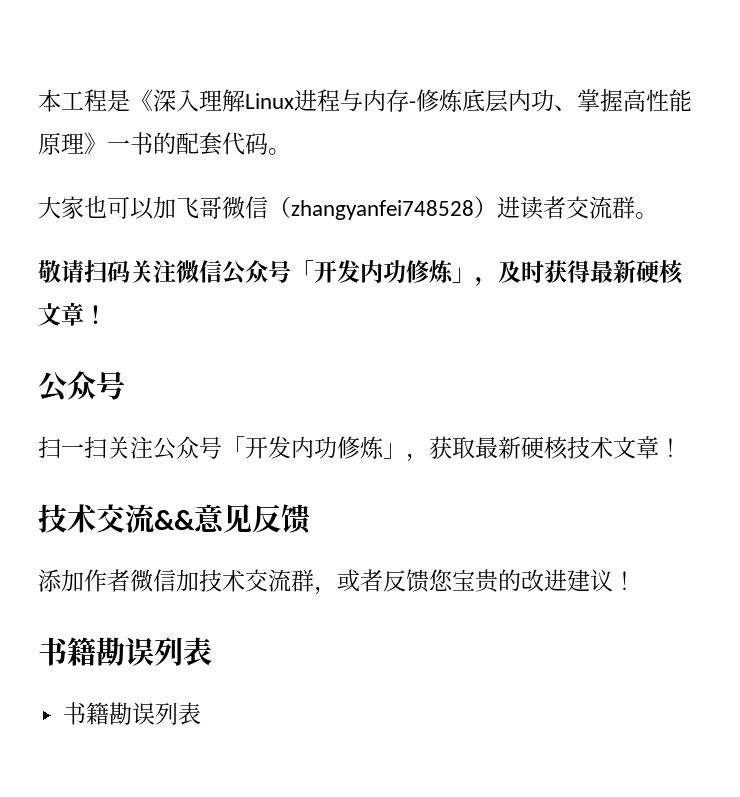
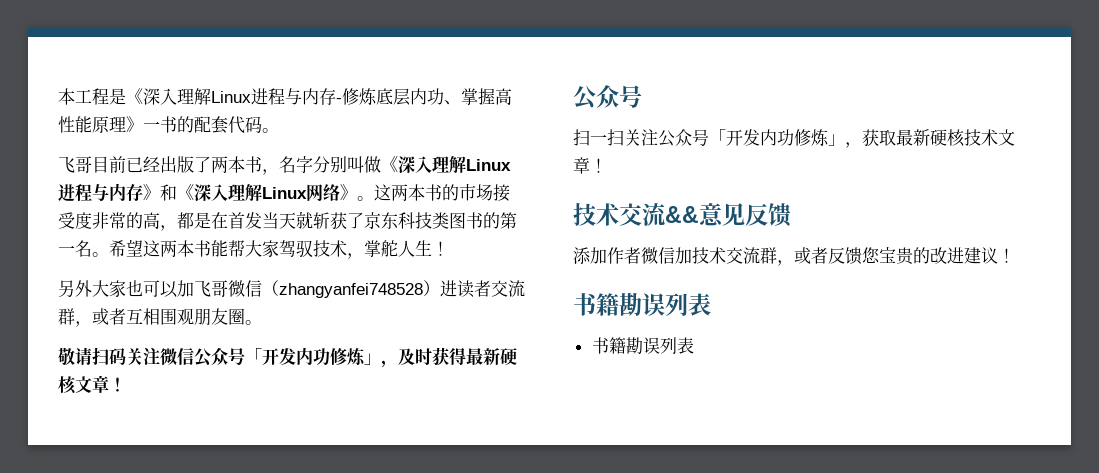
(291, 151) none -> [58,156,511,175] [58,183,510,202] [58,211,517,231] [58,239,449,259] [58,280,92,297] 飞哥目前已经出版了两本书，名字分别叫做《深入理解Linux进程与内存》和《深入理解Linux网络》。这两本书的市场接受度非常的高，都是在首发当天就斩获了京东科技类图书的第一名。希望这两本书能帮大家驾驭技术，掌舵人生！ // 另外
(635, 207) none -> [75,308,245,327] ，或者互相围观朋友圈

